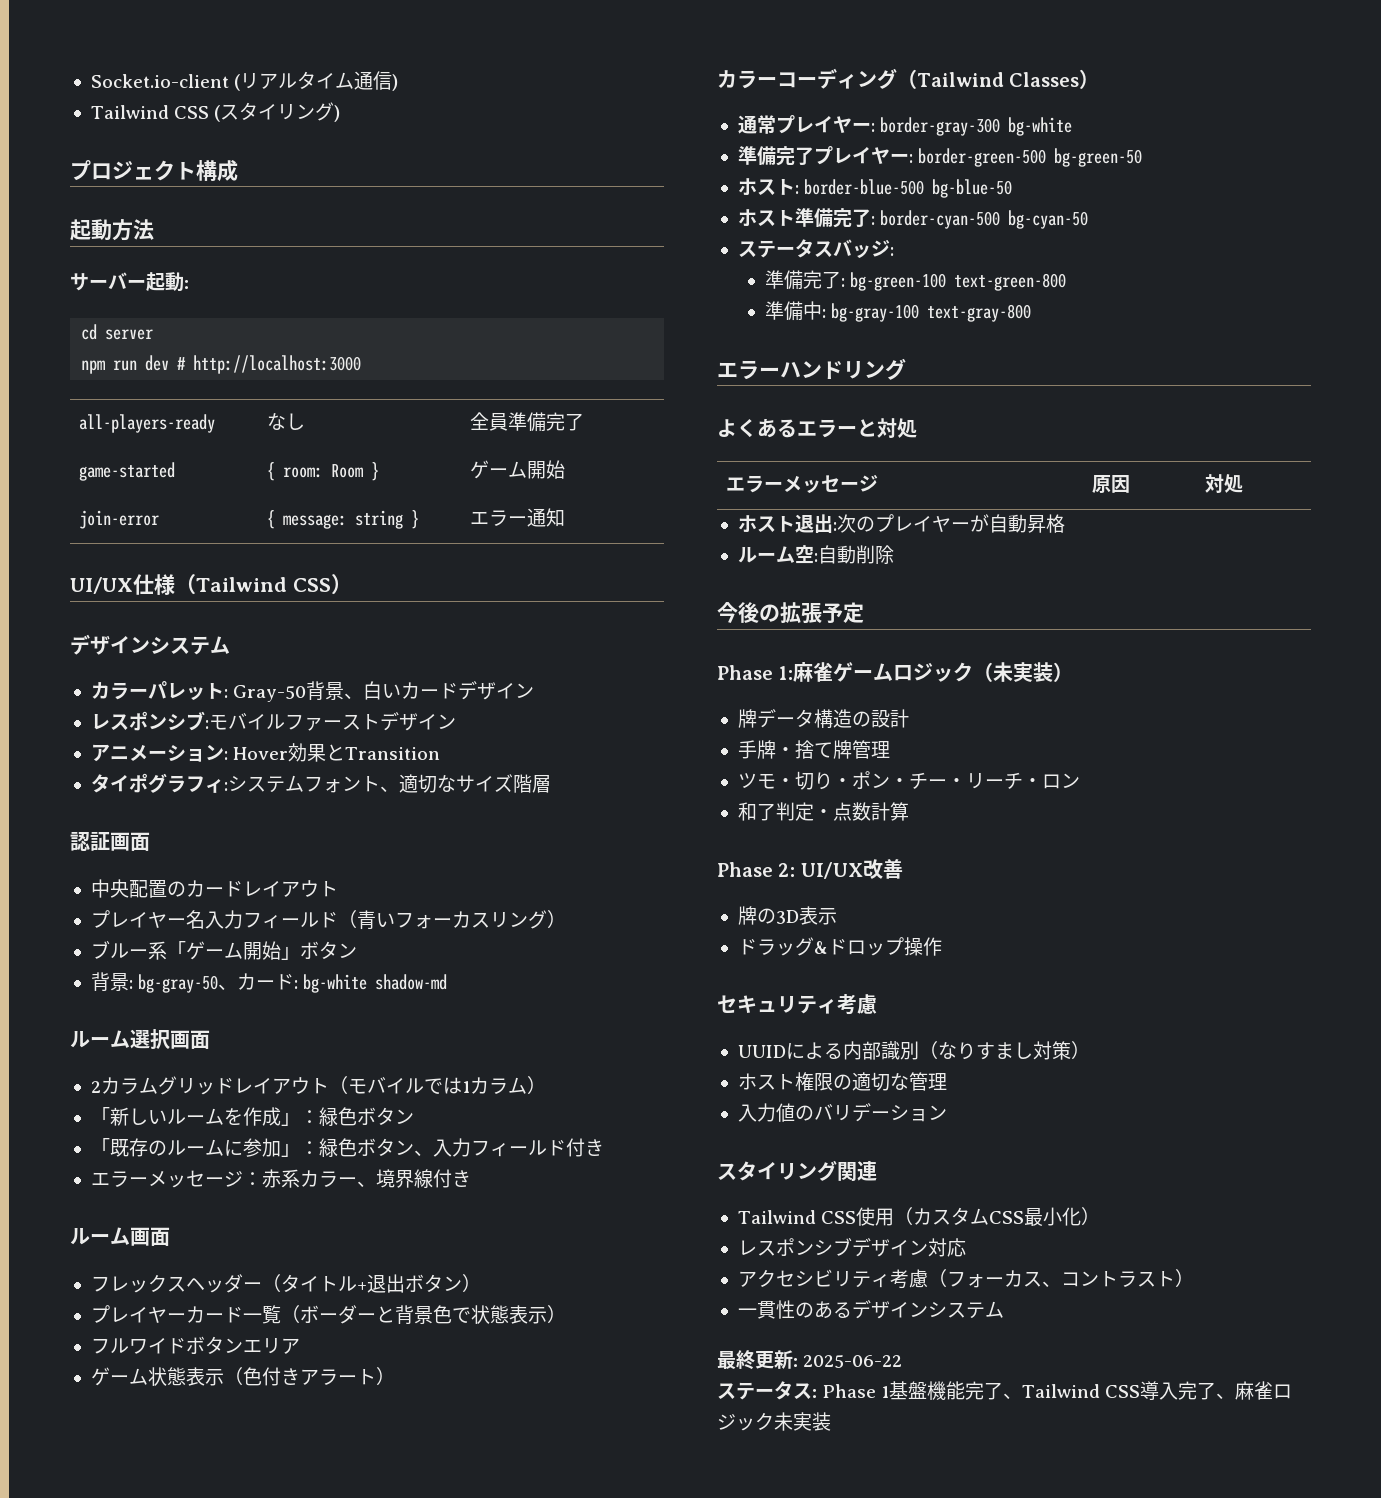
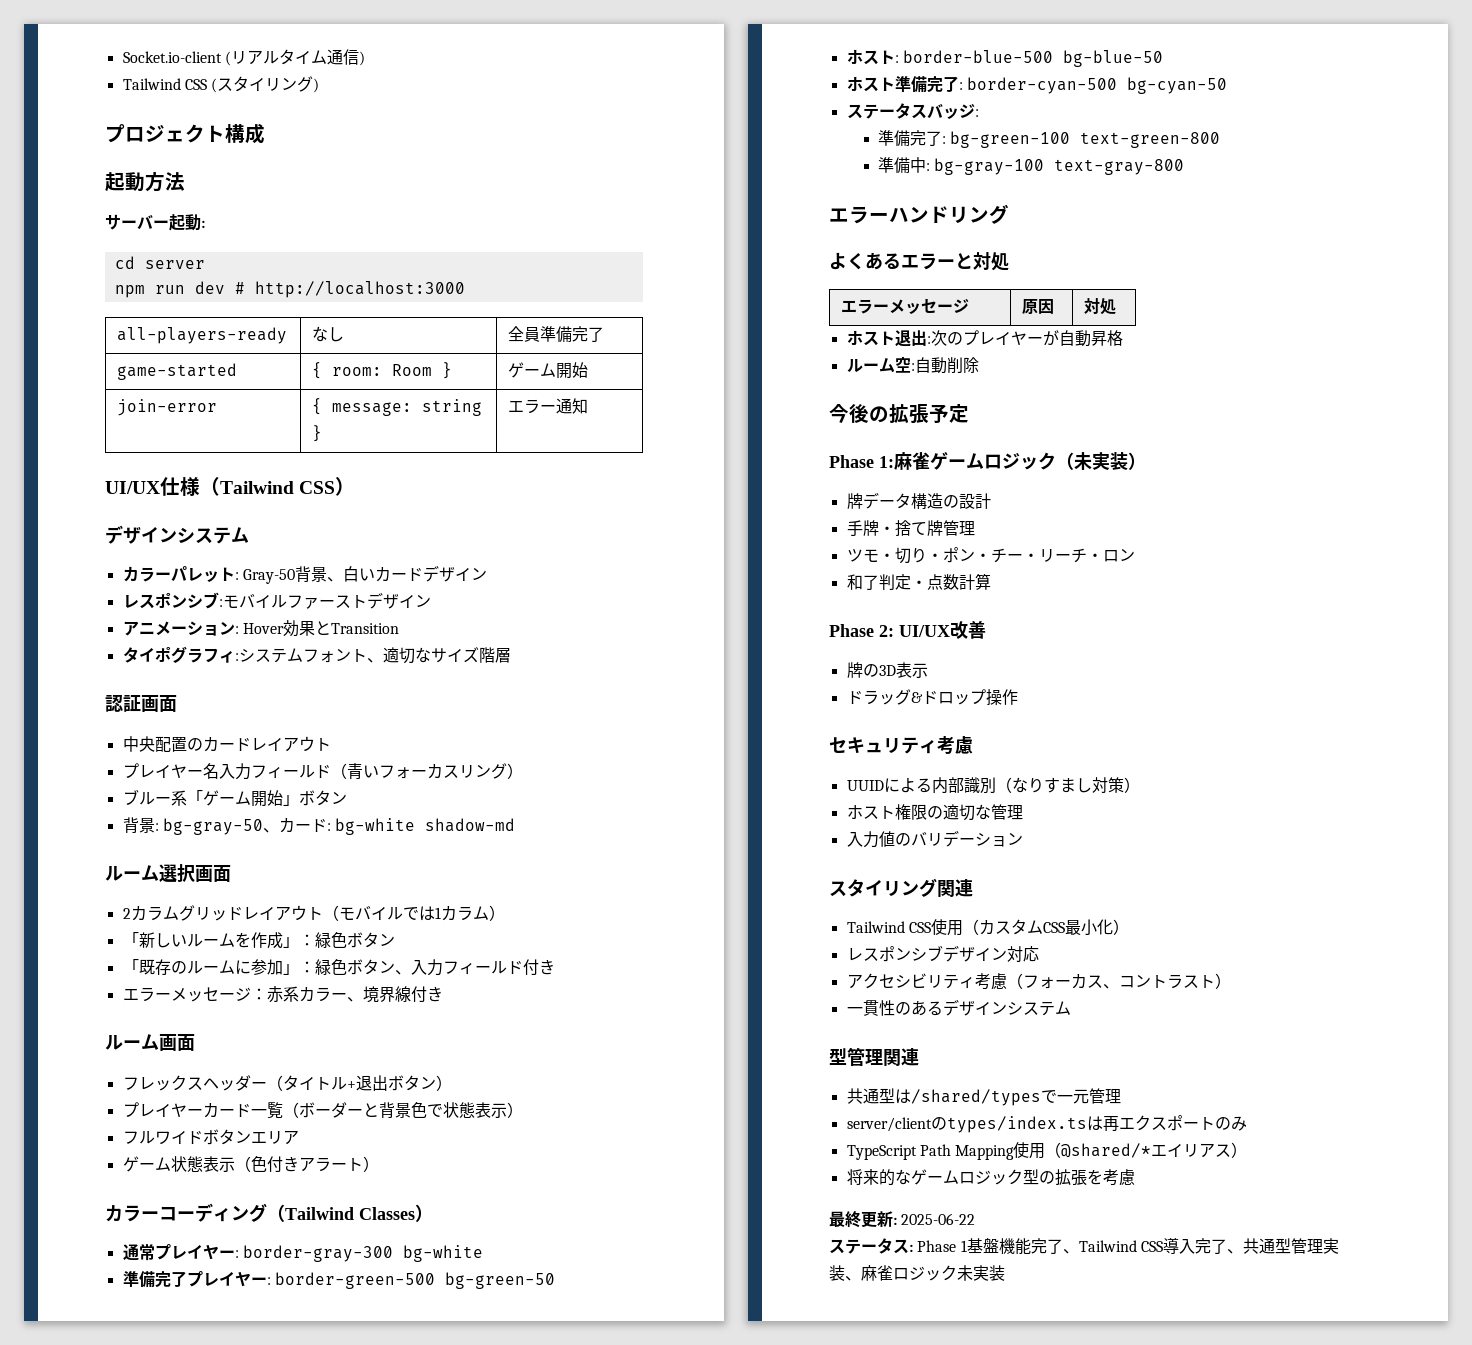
(1004, 1309) none -> [829,1047,919,1067] [846,1088,1121,1106] [846,1115,1247,1133] [846,1142,1248,1160] [846,1169,1135,1186] // 型管理関連 // 共通型は/shared/typesで一元管理 // server/clientのtypes/index.tsは再エクスポートのみ // TypeScript Path Mapping使用（@shared/*エイリアス） // 将来的なゲームロジック型の拡張を考慮
(1236, 1396) none -> [1242,1238,1339,1254] [829,1265,861,1281] 共通型管理実装、

